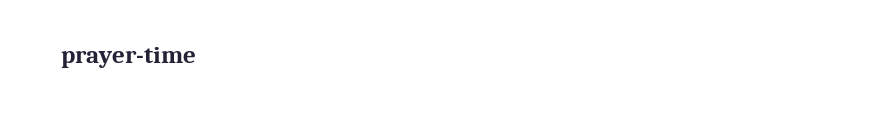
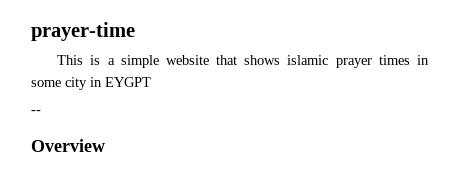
(196, 57) none -> [57,55,429,68] [31,77,151,90] [31,110,41,114] [31,139,105,152] // This is a simple website that shows islamic prayer times in some city in EYGPT // -- // Overview

